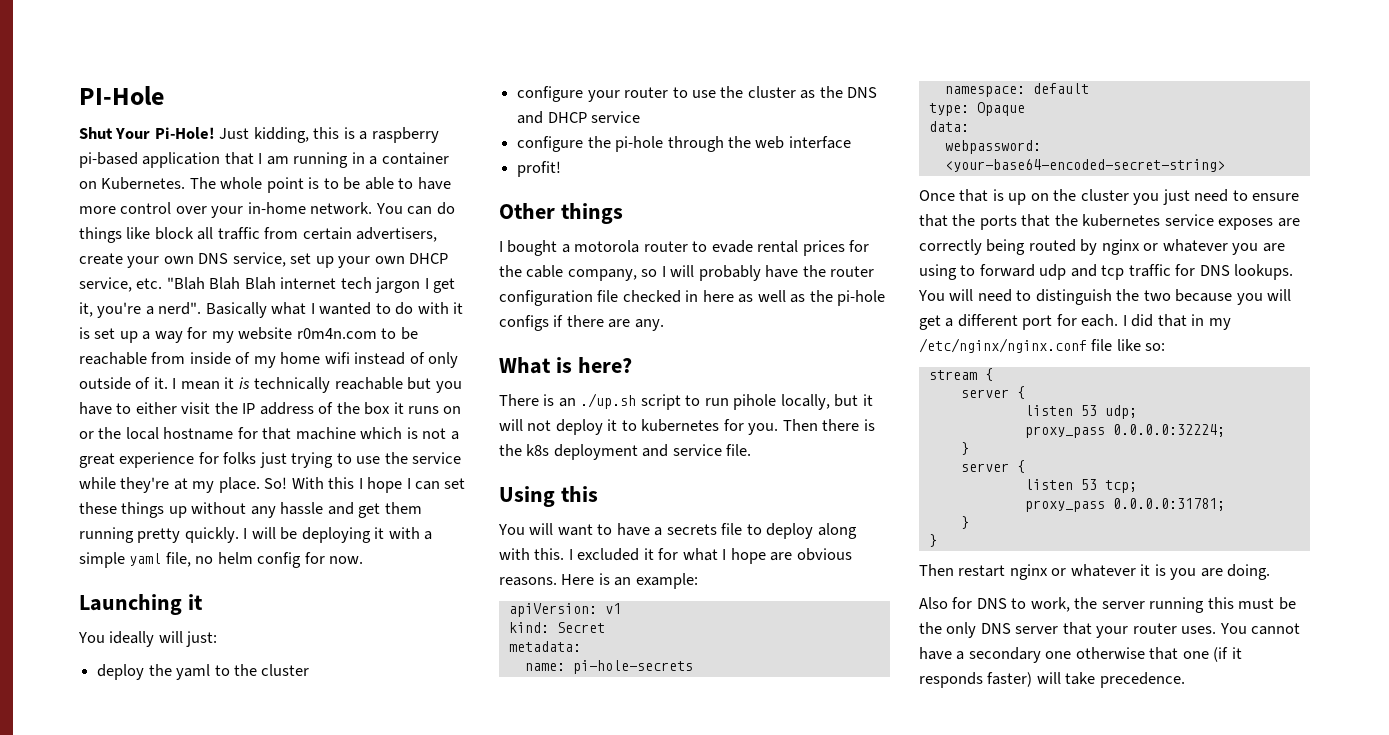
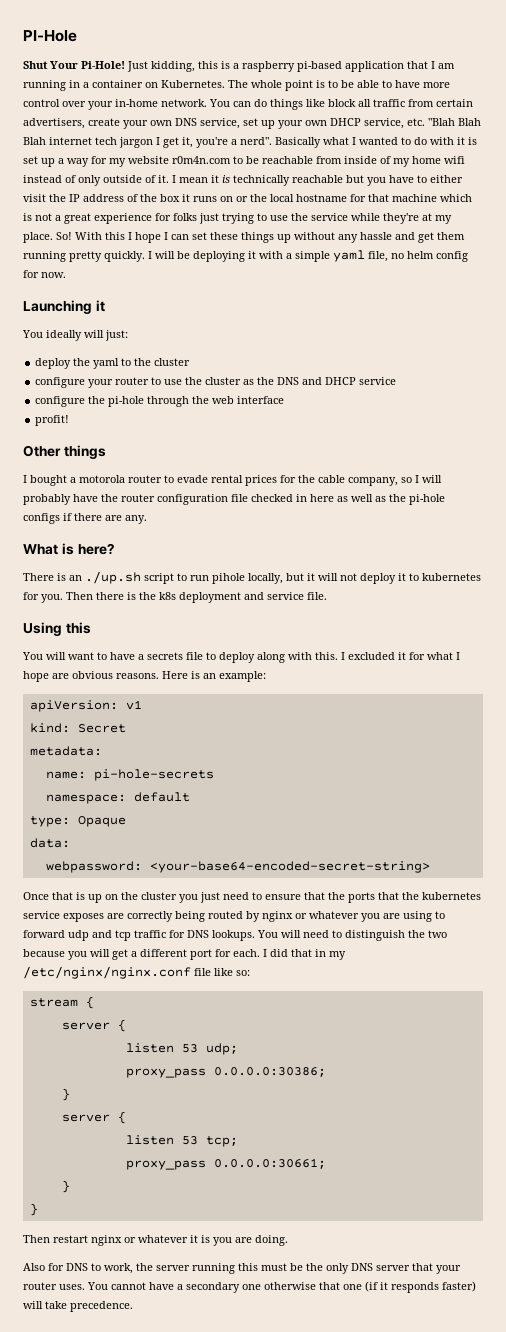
[1112,424,1225,437] 0.0.0.0:32224; -> [213,1067,326,1077] 0.0.0.0:30386;
[1112,498,1225,511] 0.0.0.0:31781; -> [213,1158,326,1169] 0.0.0.0:30661;

